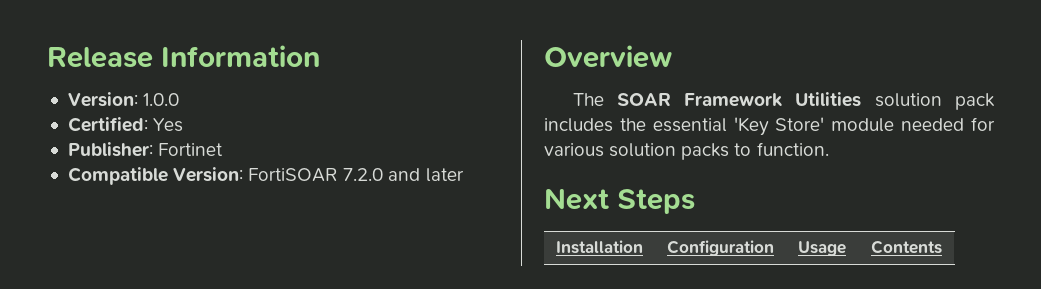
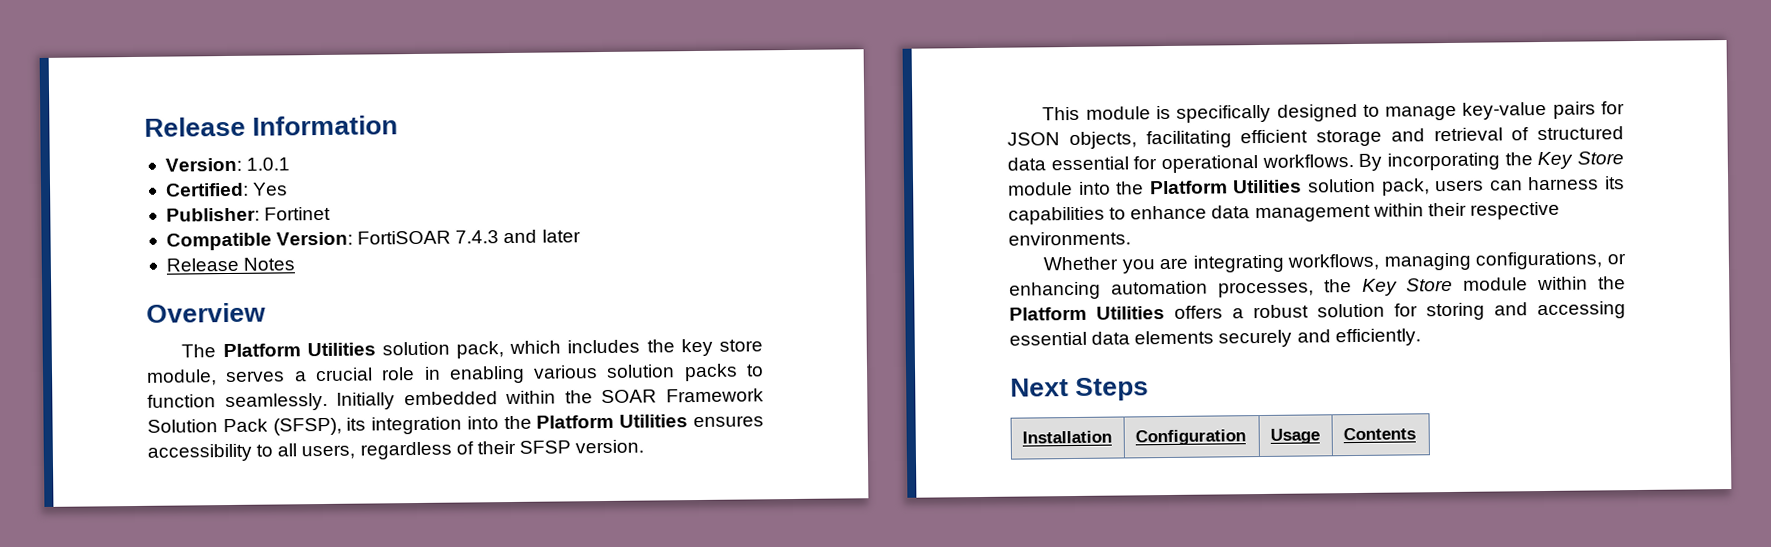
[143,93,180,106] 1.0.0 -> [246,157,291,171] 1.0.1
[343,168,384,181] 7.2.0 -> [455,230,500,244] 7.4.3
(464, 175) none -> [165,257,296,272] // Release Notes
[616,92,995,110] [544,117,996,136] [544,142,829,160] SOAR Framework Utilities solution pack includes the essential 'Key Store' module needed for various solution packs to function. -> [222,338,763,359] [146,363,764,386] [147,388,764,412] [147,414,764,436] [147,439,645,462] [1042,101,1625,123] [1007,126,1624,150] [1007,151,1624,174] [1008,176,1625,196] [1008,201,1560,225] [1008,231,1131,246] [1043,251,1626,274] [1009,276,1626,300] [1009,301,1626,321] [1009,328,1421,348] Platform Utilities solution pack, which includes the key store module, serves a crucial role in enabling various solution packs to function seamlessly. Initially embedded within the SOAR Framework Solution Pack (SFSP), its integration into the Platform Utilities ensures accessibility to all users, regardless of their SFSP version. // This module is specifically designed to manage key-value pairs for JSON objects, facilitating efficient storage and retrieval of structured data essential for operational workflows. By incorporating the Key Store module into the Platform Utilities solution pack, users can harness its capabilities to enhance data management within their respective environments. // Whether you are integrating workflows, managing configurations, or enhancing automation processes, the Key Store module within the Platform Utilities offers a robust solution for storing and accessing essential data elements securely and efficiently.

